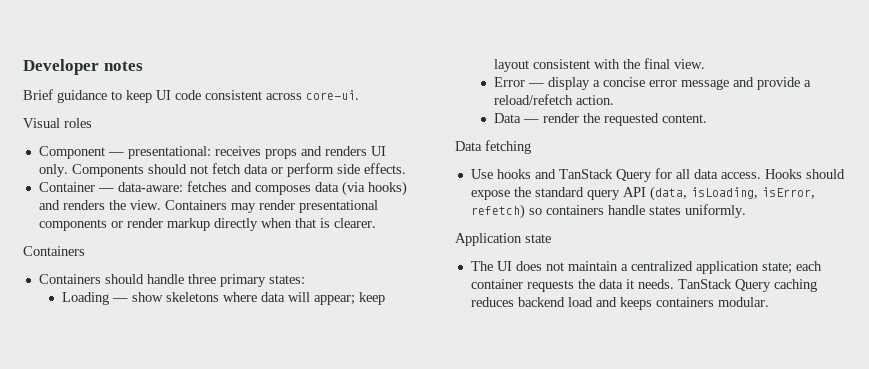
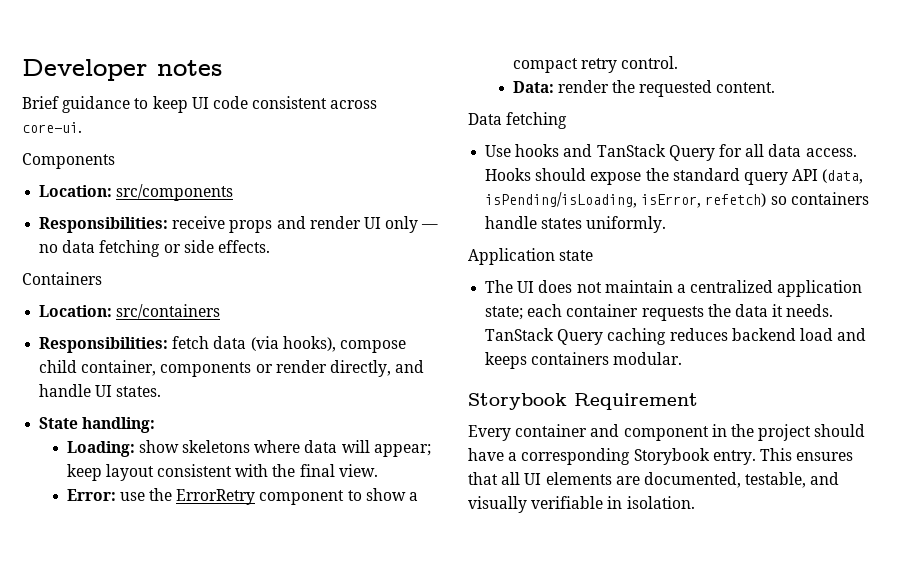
[23,118,92,128] [38,146,386,159] [38,163,406,177] [38,181,407,196] [38,200,378,213] [38,218,376,231] [23,246,85,256] [38,274,305,287] [62,292,129,305] Visual roles // Component — presentational: receives props and renders UI only. Components should not fetch data or perform side effects. // Container — data-aware: fetches and composes data (via hooks) and renders the view. Containers may render presentational components or render markup directly when that is clearer. // Containers // Containers should handle three primary states: // Loading — -> [22,153,115,169] [39,184,234,201] [39,216,439,233] [39,240,270,257] [22,272,102,285] [39,304,221,319] [39,336,406,353] [39,360,425,377] [39,384,162,397] [39,417,156,433] [66,441,135,457] Components // Location: src/components // Responsibilities: receive props and render UI only — no data fetching or side effects. // Containers // Location: src/containers // Responsibilities: fetch data (via hooks), compose child container, components or render directly, and handle UI states. // State handling: // Loading:
[494,77,812,90] [494,94,615,105] [494,113,540,123] Error — display a concise error message and provide a reload/refetch action. // Data — -> [66,488,418,505] [512,56,678,73] [512,81,554,93] Error: use the ErrorRetry component to show a compact retry control. // Data:
[690,187,758,199] isLoading, -> [485,192,638,208] isPending/isLoading,
(769, 302) none -> [468,393,698,410] [468,424,866,441] [468,448,854,465] [468,472,840,488] [468,496,695,513] // Storybook Requirement // Every container and component in the project should have a corresponding Storybook entry. This ensures that all UI elements are documented, testable, and visually verifiable in isolation.

